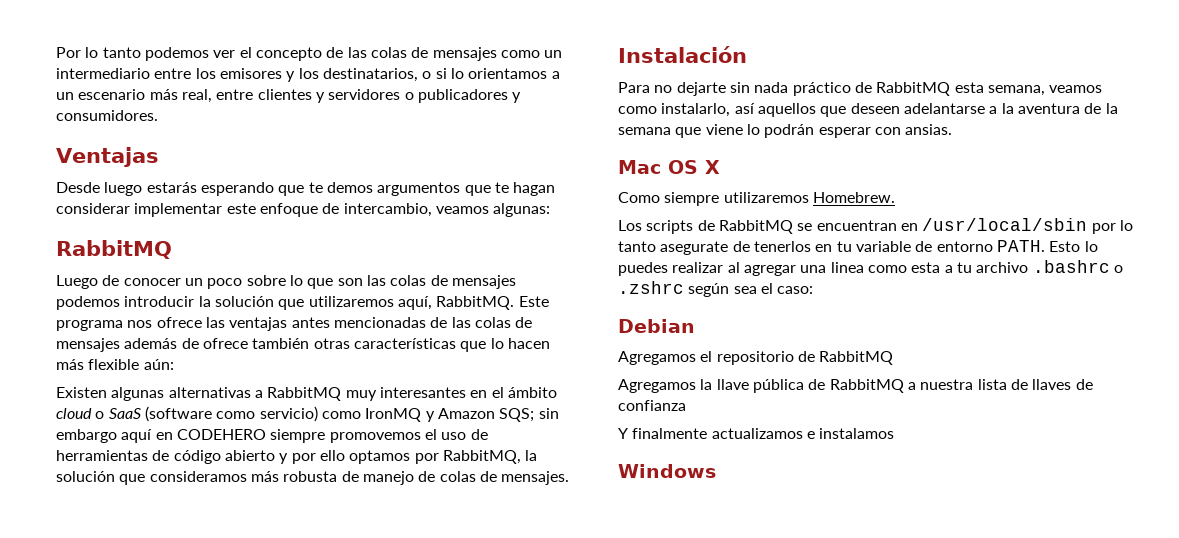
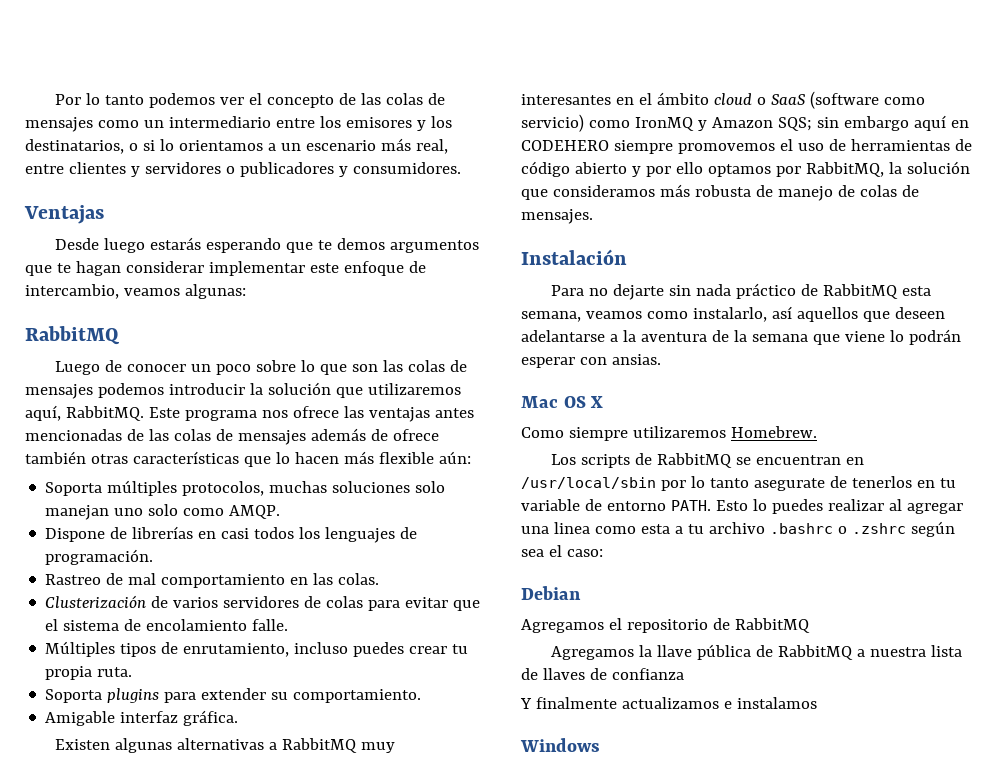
(174, 364) none -> [45,480,446,496] [45,504,281,520] [45,526,418,543] [45,549,154,565] [45,573,380,588] [45,595,481,611] [45,619,289,631] [45,641,469,657] [45,666,133,680] [45,688,422,703] [45,710,239,726] // Soporta múltiples protocolos, muchas soluciones solo manejan uno solo como AMQP. // Dispone de librerías en casi todos los lenguajes de programación. // Rastreo de mal comportamiento en las colas. // Clusterización de varios servidores de colas para evitar que el sistema de encolamiento falle. // Múltiples tipos de enrutamiento, incluso puedes crear tu propia ruta. // Soporta plugins para extender su comportamiento. // Amigable interfaz gráfica.

